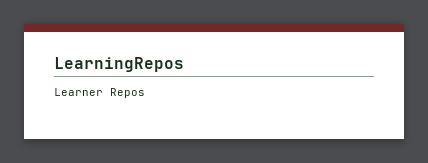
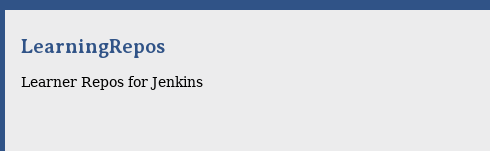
(145, 93) none -> [128,76,203,90] for Jenkins

